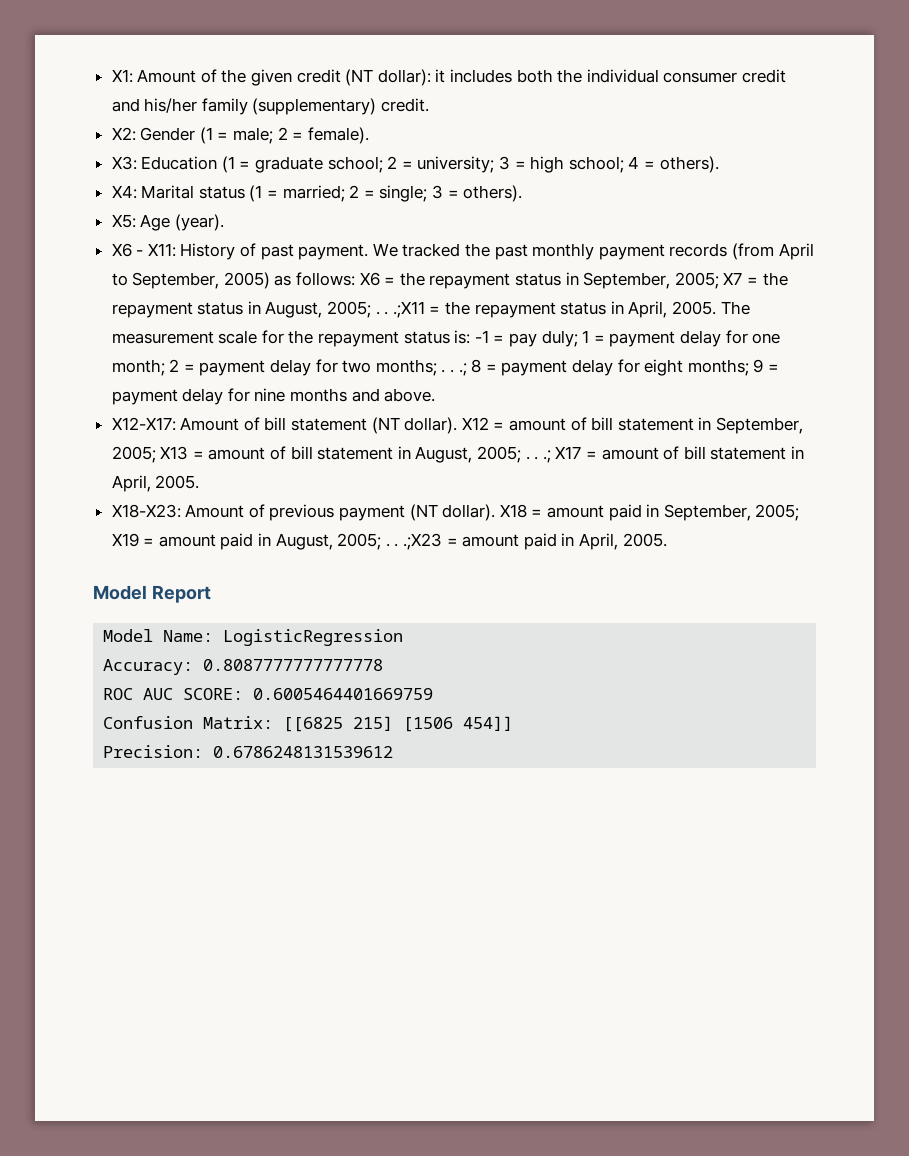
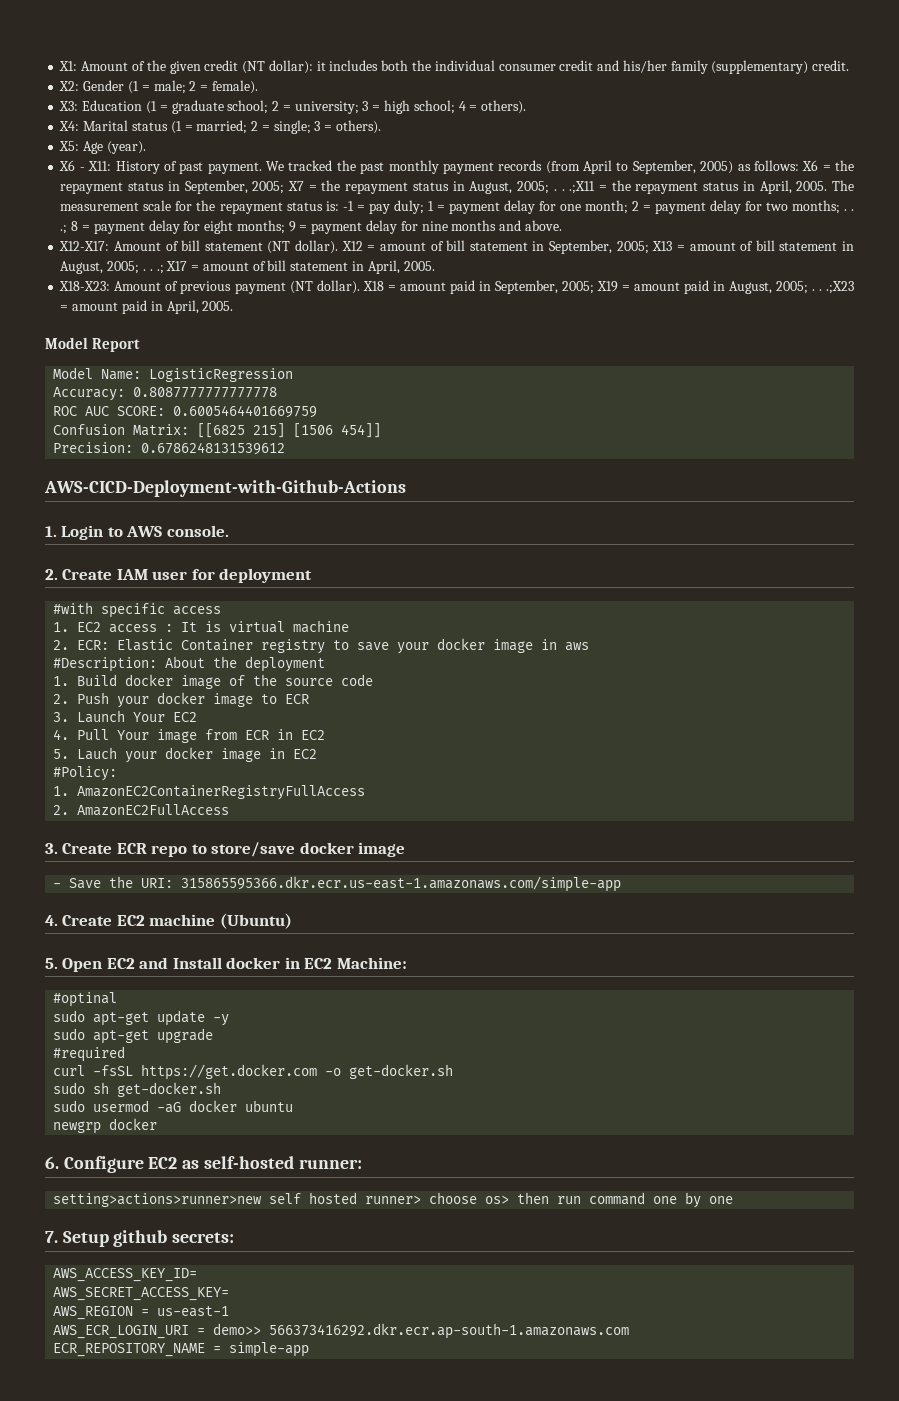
(394, 752) none -> [44,480,406,497] [45,525,229,540] [45,568,313,583] [53,602,222,618] [53,620,350,633] [53,638,590,654] [53,656,326,672] [53,674,374,689] [53,692,310,708] [53,710,198,723] [53,729,326,743] [53,747,318,763] [53,766,118,781] [53,785,366,800] [53,804,230,816] [45,842,406,857] [53,876,622,892] [45,913,292,929] [45,957,407,972] [53,992,118,1007] [53,1010,230,1026] [53,1028,214,1044] [53,1046,126,1062] [53,1064,454,1080] [53,1082,222,1097] [53,1100,294,1113] [53,1118,158,1134] [45,1156,362,1173] [53,1192,734,1208] [45,1230,235,1247] [53,1268,198,1282] [53,1287,230,1301] [53,1306,230,1320] [53,1323,630,1339] [53,1342,310,1357] // AWS-CICD-Deployment-with-Github-Actions // 1. Login to AWS console. // 2. Create IAM user for deployment // #with specific access // 1. EC2 access : It is virtual machine // 2. ECR: Elastic Container registry to save your docker image in aws // #Description: About the deployment // 1. Build docker image of the source code // 2. Push your docker image to ECR // 3. Launch Your EC2 // 4. Pull Your image from ECR in EC2 // 5. Lauch your docker image in EC2 // #Policy: // 1. AmazonEC2ContainerRegistryFullAccess // 2. AmazonEC2FullAccess // 3. Create ECR repo to store/save docker image // - Save the URI: 315865595366.dkr.ecr.us-east-1.amazonaws.com/simple-app // 4. Create EC2 machine (Ubuntu) // 5. Open EC2 and Install docker in EC2 Machine: // #optinal // sudo apt-get update -y // sudo apt-get upgrade // #required // curl -fsSL https://get.docker.com -o get-docker.sh // sudo sh get-docker.sh // sudo usermod -aG docker ubuntu // newgrp docker // 6. Configure EC2 as self-hosted runner: // setting>actions>runner>new self hosted runner> choose os> then run command one by one // 7. Setup github secrets: // AWS_ACCESS_KEY_ID= // AWS_SECRET_ACCESS_KEY= // AWS_REGION = us-east-1 // AWS_ECR_LOGIN_URI = demo>> 566373416292.dkr.ecr.ap-south-1.amazonaws.com // ECR_REPOSITORY_NAME = simple-app

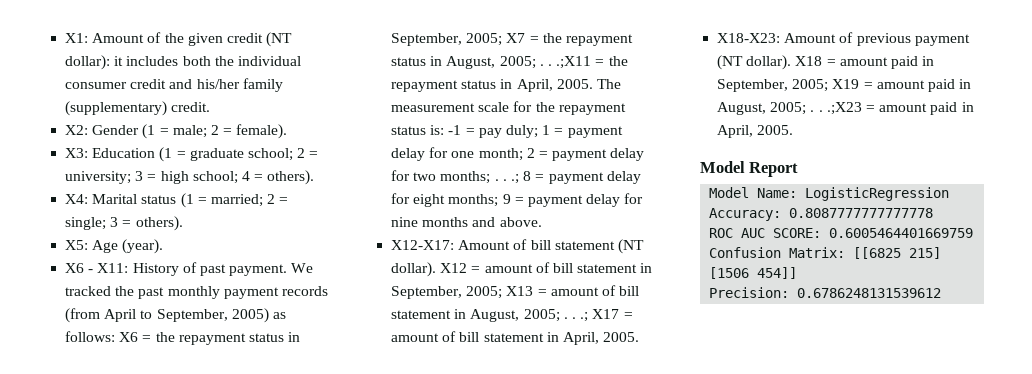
[44,480,406,497] [45,525,229,540] [45,568,313,583] [53,602,222,618] [53,620,350,633] [53,638,590,654] [53,656,326,672] [53,674,374,689] [53,692,310,708] [53,710,198,723] [53,729,326,743] [53,747,318,763] [53,766,118,781] [53,785,366,800] [53,804,230,816] [45,842,406,857] [53,876,622,892] [45,913,292,929] [45,957,407,972] [53,992,118,1007] [53,1010,230,1026] [53,1028,214,1044] [53,1046,126,1062] [53,1064,454,1080] [53,1082,222,1097] [53,1100,294,1113] [53,1118,158,1134] [45,1156,362,1173] [53,1192,734,1208] [45,1230,235,1247] [53,1268,198,1282] [53,1287,230,1301] [53,1306,230,1320] [53,1323,630,1339] [53,1342,310,1357] // AWS-CICD-Deployment-with-Github-Actions // 1. Login to AWS console. // 2. Create IAM user for deployment // #with specific access // 1. EC2 access : It is virtual machine // 2. ECR: Elastic Container registry to save your docker image in aws // #Description: About the deployment // 1. Build docker image of the source code // 2. Push your docker image to ECR // 3. Launch Your EC2 // 4. Pull Your image from ECR in EC2 // 5. Lauch your docker image in EC2 // #Policy: // 1. AmazonEC2ContainerRegistryFullAccess // 2. AmazonEC2FullAccess // 3. Create ECR repo to store/save docker image // - Save the URI: 315865595366.dkr.ecr.us-east-1.amazonaws.com/simple-app // 4. Create EC2 machine (Ubuntu) // 5. Open EC2 and Install docker in EC2 Machine: // #optinal // sudo apt-get update -y // sudo apt-get upgrade // #required // curl -fsSL https://get.docker.com -o get-docker.sh // sudo sh get-docker.sh // sudo usermod -aG docker ubuntu // newgrp docker // 6. Configure EC2 as self-hosted runner: // setting>actions>runner>new self hosted runner> choose os> then run command one by one // 7. Setup github secrets: // AWS_ACCESS_KEY_ID= // AWS_SECRET_ACCESS_KEY= // AWS_REGION = us-east-1 // AWS_ECR_LOGIN_URI = demo>> 566373416292.dkr.ecr.ap-south-1.amazonaws.com // ECR_REPOSITORY_NAME = simple-app -> (942, 293) none

